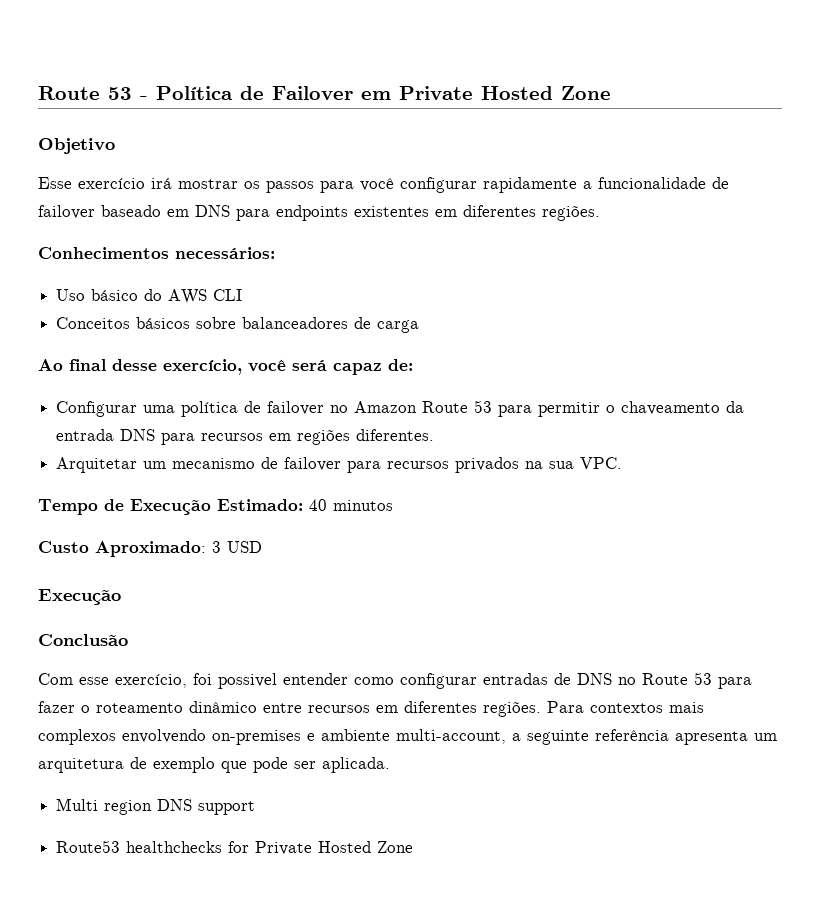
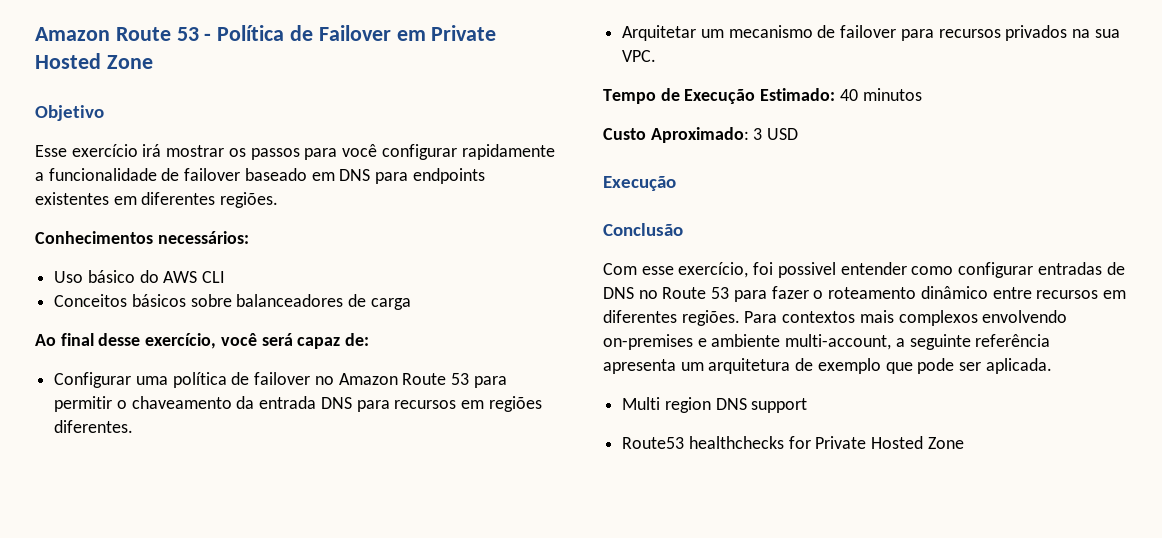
(38, 93) none -> [35,27,110,41] Amazon

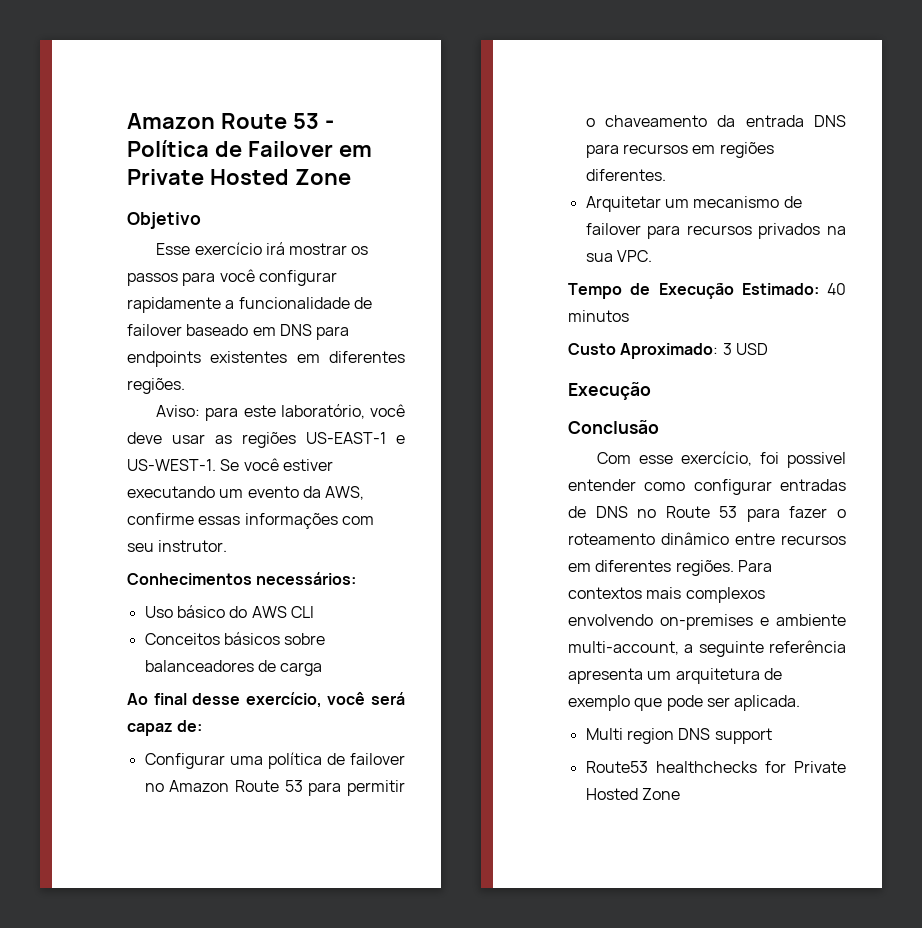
(279, 200) none -> [156,404,405,421] [127,432,405,448] [127,458,333,471] [127,486,365,500] [127,513,374,529] [127,540,228,552] // Aviso: para este laboratório, você deve usar as regiões US-EAST-1 e US-WEST-1. Se você estiver executando um evento da AWS, confirme essas informações com seu instrutor.

